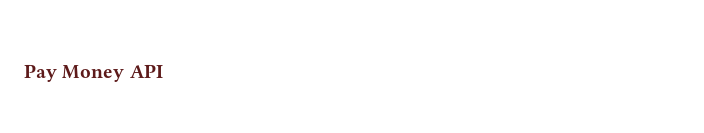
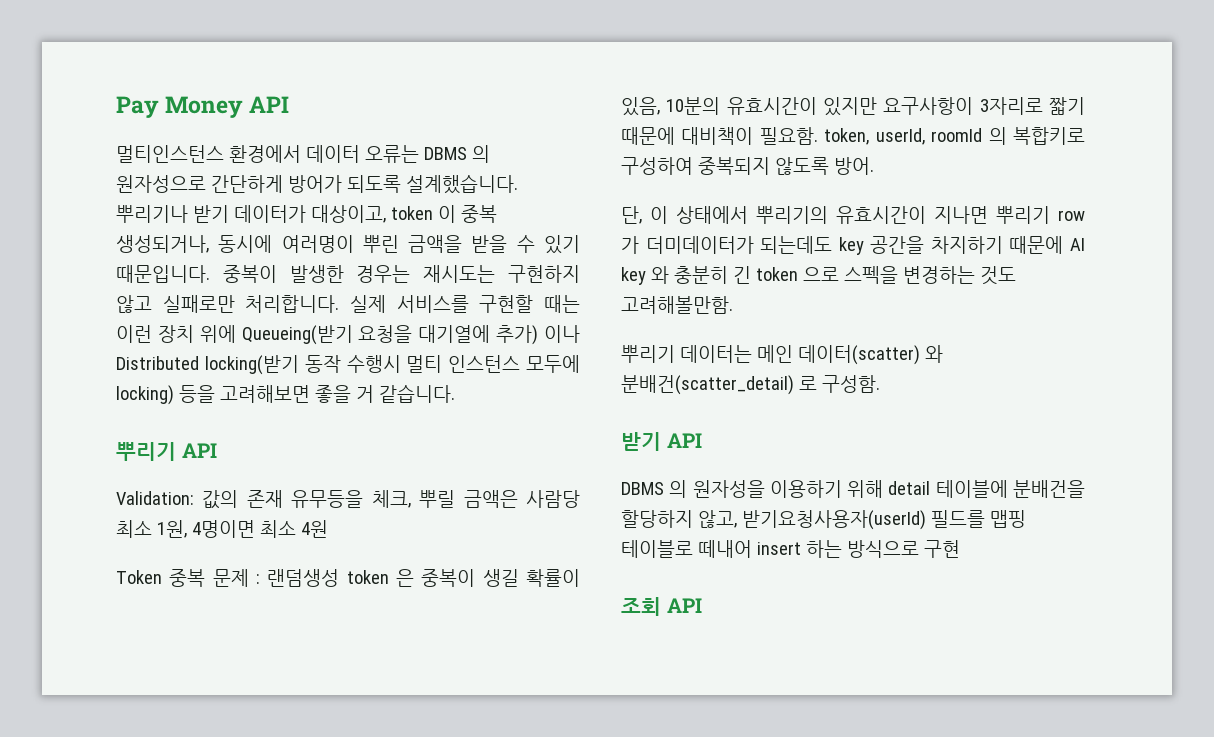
(163, 71) none -> [116,145,490,163] [116,174,518,194] [116,205,497,223] [116,235,580,254] [116,265,580,283] [116,295,580,313] [116,325,581,345] [116,355,580,375] [116,384,455,405] [116,442,217,461] [116,490,581,509] [116,520,328,538] [116,569,580,587] [621,97,1085,116] [621,127,1085,145] [621,157,874,175] [621,206,1085,224] [621,236,1085,255] [621,266,1016,285] [621,296,733,314] [621,345,943,365] [621,375,880,395] [621,432,702,451] [621,480,1085,498] [621,510,1026,530] [621,540,960,558] [621,597,702,616] // 멀티인스턴스 환경에서 데이터 오류는 DBMS 의 원자성으로 간단하게 방어가 되도록 설계했습니다. 뿌리기나 받기 데이터가 대상이고, token 이 중복 생성되거나, 동시에 여러명이 뿌린 금액을 받을 수 있기 때문입니다. 중복이 발생한 경우는 재시도는 구현하지 않고 실패로만 처리합니다. 실제 서비스를 구현할 때는 이런 장치 위에 Queueing(받기 요청을 대기열에 추가) 이나 Distributed locking(받기 동작 수행시 멀티 인스턴스 모두에 locking) 등을 고려해보면 좋을 거 같습니다. // 뿌리기 API // Validation: 값의 존재 유무등을 체크, 뿌릴 금액은 사람당 최소 1원, 4명이면 최소 4원 // Token 중복 문제 : 랜덤생성 token 은 중복이 생길 확률이 있음, 10분의 유효시간이 있지만 요구사항이 3자리로 짧기 때문에 대비책이 필요함. token, userId, roomId 의 복합키로 구성하여 중복되지 않도록 방어. // 단, 이 상태에서 뿌리기의 유효시간이 지나면 뿌리기 row 가 더미데이터가 되는데도 key 공간을 차지하기 때문에 AI key 와 충분히 긴 token 으로 스펙을 변경하는 것도 고려해볼만함. // 뿌리기 데이터는 메인 데이터(scatter) 와 분배건(scatter_detail) 로 구성함. // 받기 API // DBMS 의 원자성을 이용하기 위해 detail 테이블에 분배건을 할당하지 않고, 받기요청사용자(userId) 필드를 맵핑 테이블로 떼내어 insert 하는 방식으로 구현 // 조회 API

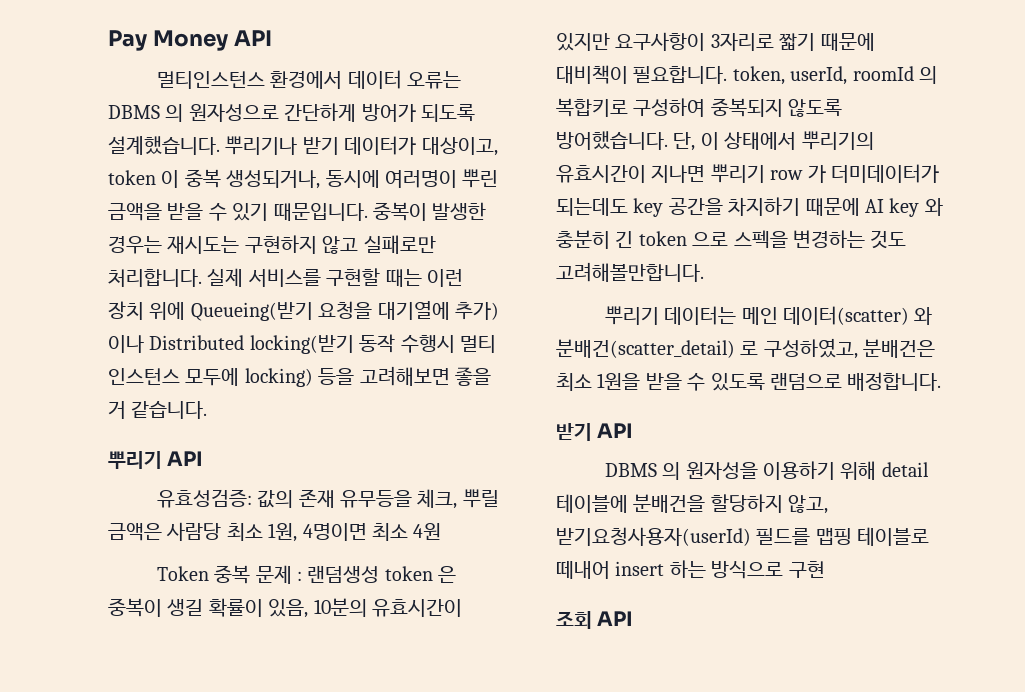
[116,491,194,505] Validation: -> [156,489,252,508] 유효성검증:
[759,127,818,145] 필요함. -> [633,66,728,84] 필요합니다.
[833,157,874,175] 방어. // -> [556,131,668,150] 방어했습니다.
[621,296,733,314] 고려해볼만함. -> [556,262,704,282] 고려해볼만합니다.
[821,375,880,393] 구성함. -> [763,338,936,359] [556,372,942,391] 구성하였고, 분배건은 최소 1원을 받을 수 있도록 랜덤으로 배정합니다.

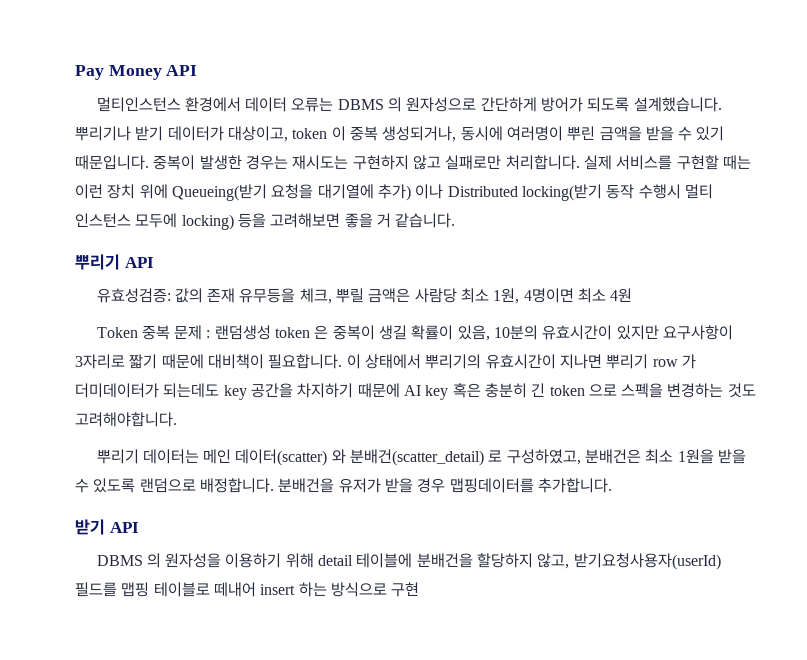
[732,66,937,85] [556,98,843,117] [556,131,696,151] token, userId, roomId 의 복합키로 구성하여 중복되지 않도록 방어했습니다. 단, -> (343, 361) none
[924,198,943,216] 와 -> [452,383,481,398] 혹은
[556,262,704,282] 고려해볼만합니다. -> [75,412,177,427] 고려해야합니다.
(942, 381) none -> [278,478,612,493] 분배건을 유저가 받을 경우 맵핑데이터를 추가합니다.
[556,611,634,629] // 조회 API -> (420, 589) none

